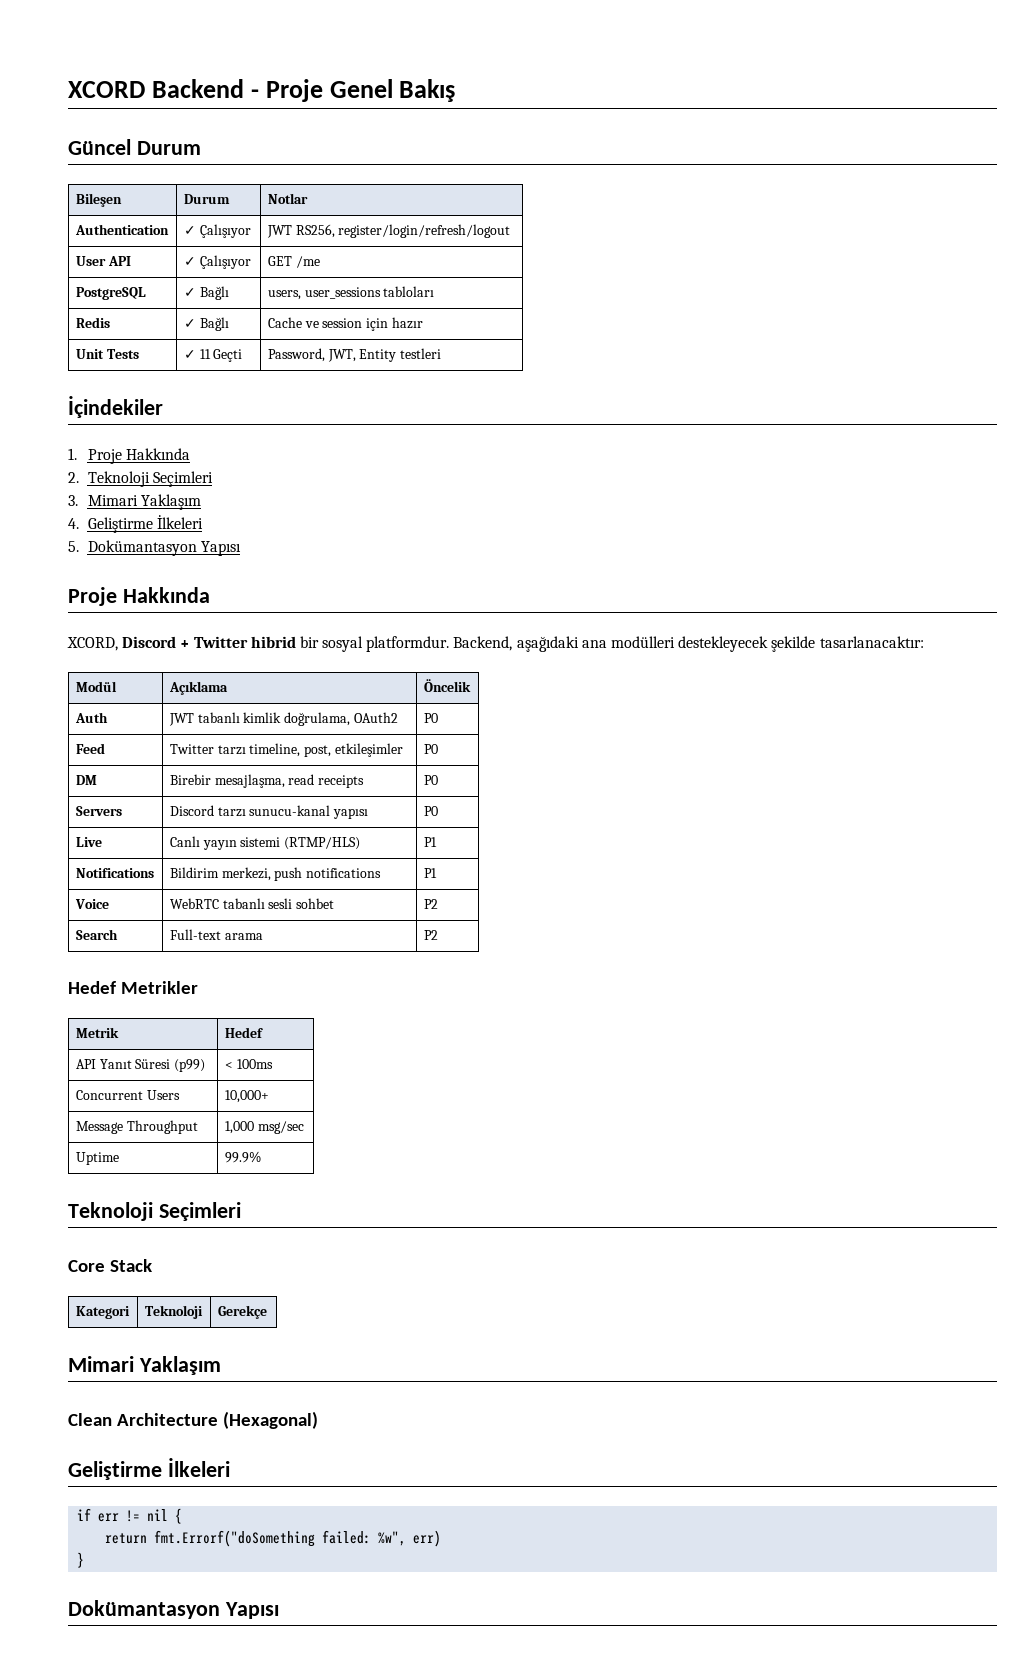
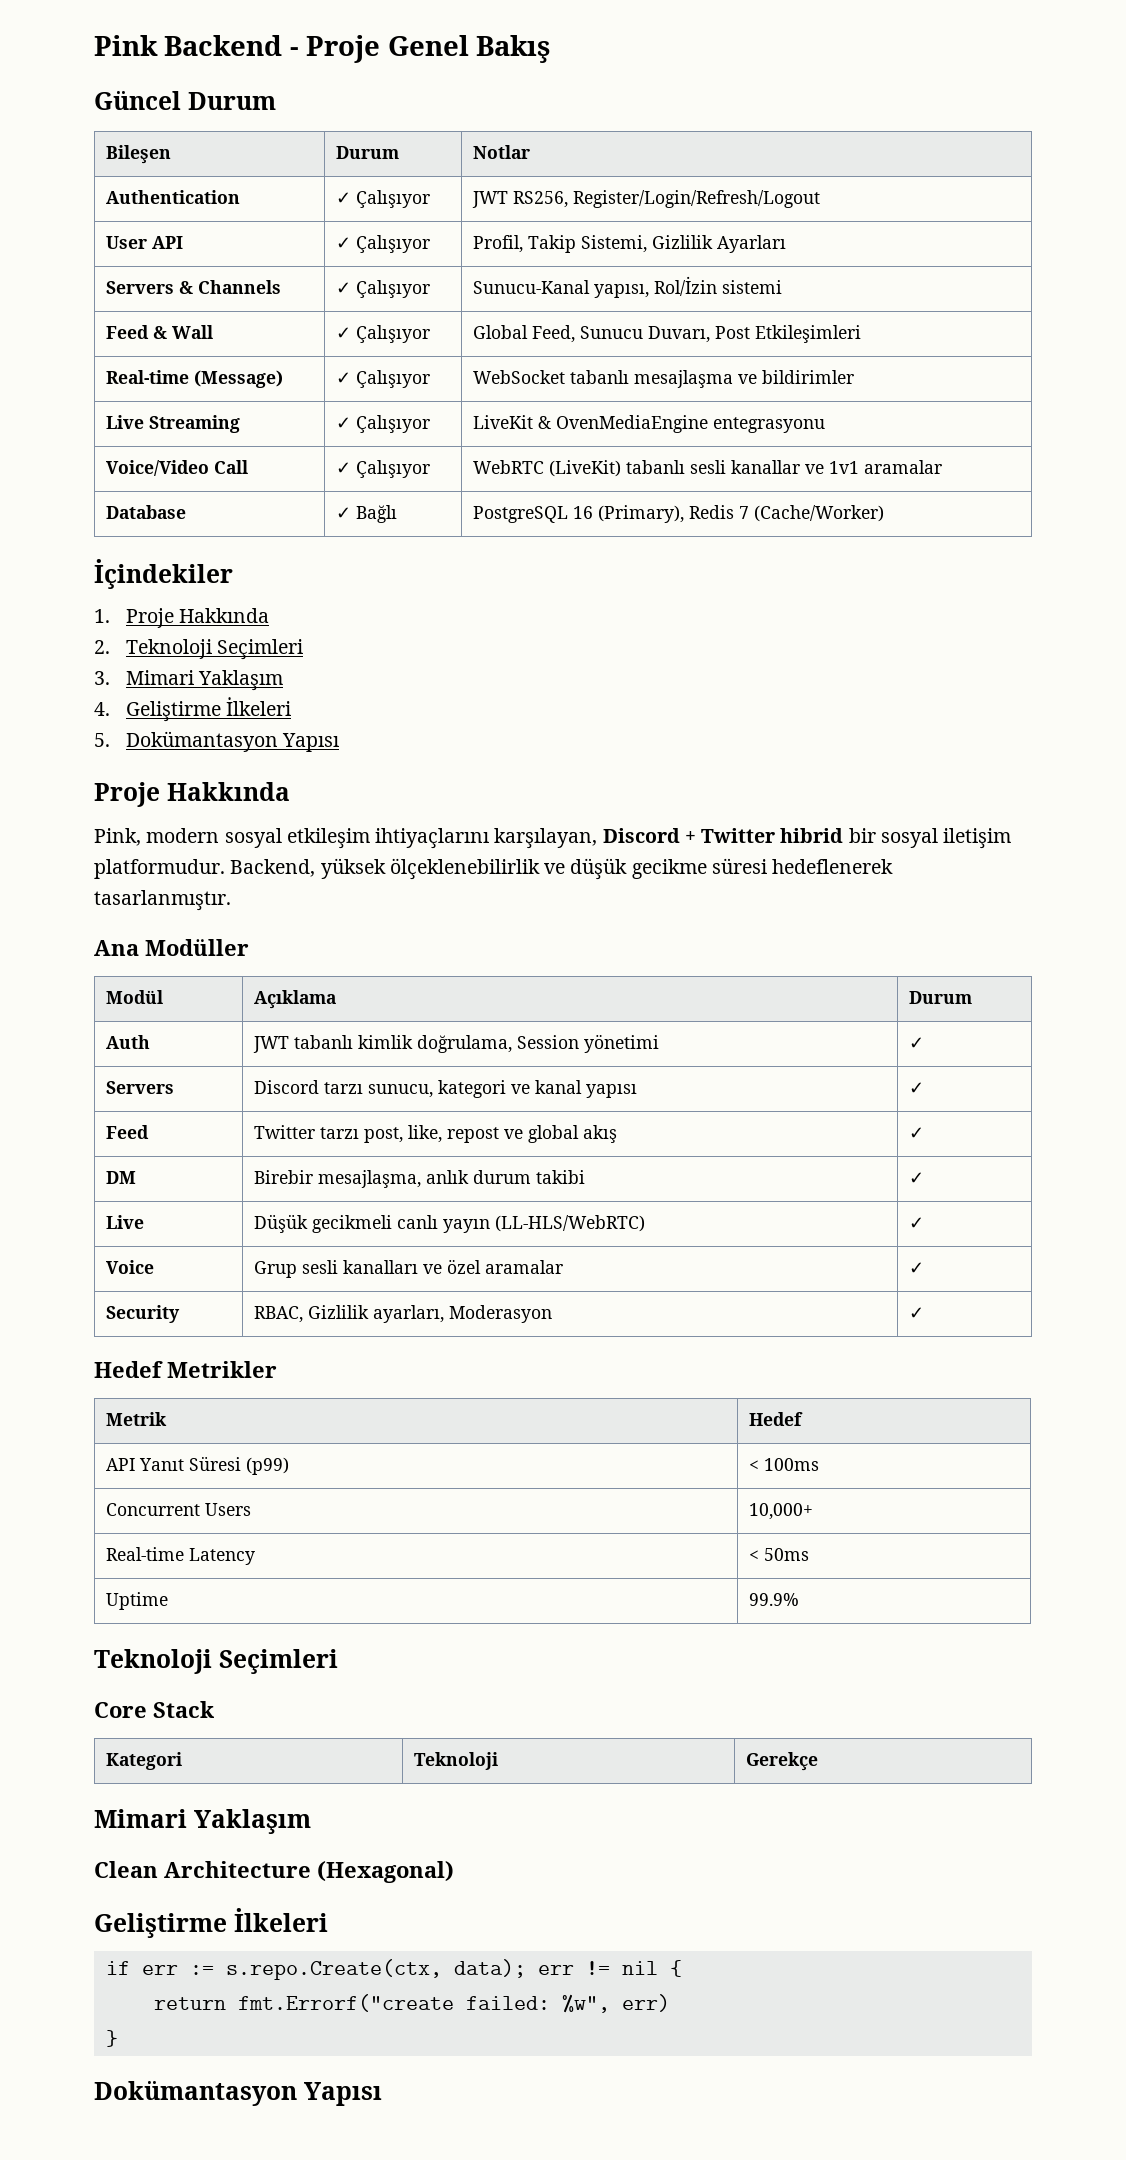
[68,81,145,98] XCORD -> [94,35,158,56] Pink
[338,224,511,238] register/login/refresh/logout -> [573,190,821,208] Register/Login/Refresh/Logout
[267,256,320,268] [75,287,146,300] [183,286,229,300] [267,286,435,300] [75,317,110,328] [183,317,229,331] [267,317,423,331] [75,349,139,359] [183,349,243,362] [267,348,442,362] GET /me // PostgreSQL | ✓ Bağlı | users, user_sessions tabloları // Redis | ✓ Bağlı | Cache ve session için hazır // Unit Tests | ✓ 11 Geçti | Password, JWT, Entity testleri -> [473,235,787,253] [106,280,282,294] [336,280,431,298] [473,276,783,298] [106,325,214,339] [336,325,431,343] [473,325,862,343] [106,370,284,388] [336,370,431,388] [473,370,855,388] [106,415,241,433] [336,415,431,433] [473,415,826,433] [106,460,249,476] [336,460,431,478] [473,460,943,477] [106,505,187,519] [336,505,398,523] [473,505,885,523] Profil, Takip Sistemi, Gizlilik Ayarları // Servers & Channels | ✓ Çalışıyor | Sunucu-Kanal yapısı, Rol/İzin sistemi // Feed & Wall | ✓ Çalışıyor | Global Feed, Sunucu Duvarı, Post Etkileşimleri // Real-time (Message) | ✓ Çalışıyor | WebSocket tabanlı mesajlaşma ve bildirimler // Live Streaming | ✓ Çalışıyor | LiveKit & OvenMediaEngine entegrasyonu // Voice/Video Call | ✓ Çalışıyor | WebRTC (LiveKit) tabanlı sesli kanallar ve 1v1 aramalar // Database | ✓ Bağlı | PostgreSQL 16 (Primary), Redis 7 (Cache/Worker)
[67,637,118,651] XCORD, -> [94,828,598,849] Pink, modern sosyal etkileşim ihtiyaçlarını karşılayan,
[366,636,924,652] platformdur. Backend, aşağıdaki ana modülleri destekleyecek şekilde tasarlanacaktır: -> [943,828,1012,849] [94,858,894,880] [94,890,231,911] [94,939,249,956] iletişim platformudur. Backend, yüksek ölçeklenebilirlik ve düşük gecikme süresi hedeflenerek tasarlanmıştır. // Ana Modüller
[423,679,471,692] Öncelik -> [909,991,973,1004] Durum
[353,712,398,723] [423,713,438,723] [75,743,105,754] [169,743,403,757] [423,744,438,754] [75,775,97,785] [169,774,365,788] [423,775,438,785] [75,806,122,816] [169,805,369,819] [423,806,438,816] [75,837,102,847] [169,836,361,850] [423,837,437,847] [75,868,154,878] [169,867,382,881] [423,868,437,878] [74,899,109,909] [169,898,335,909] [423,899,438,909] [75,929,118,940] [169,929,263,940] [423,930,438,940] OAuth2 | P0 // Feed | Twitter tarzı timeline, post, etkileşimler | P0 // DM | Birebir mesajlaşma, read receipts | P0 // Servers | Discord tarzı sunucu-kanal yapısı | P0 // Live | Canlı yayın sistemi (RTMP/HLS) | P1 // Notifications | Bildirim merkezi, push notifications | P1 // Voice | WebRTC tabanlı sesli sohbet | P2 // Search | Full-text arama | P2 -> [517,1034,660,1053] [909,1037,925,1049] [106,1081,175,1094] [254,1080,638,1098] [909,1082,925,1094] [106,1125,150,1139] [254,1125,618,1143] [909,1127,925,1139] [106,1171,137,1184] [254,1170,586,1188] [909,1172,925,1184] [106,1215,145,1229] [254,1214,646,1233] [909,1217,925,1229] [106,1260,155,1274] [254,1259,564,1278] [909,1262,925,1274] [106,1305,181,1323] [254,1305,553,1323] [909,1307,925,1319] Session yönetimi | ✓ // Servers | Discord tarzı sunucu, kategori ve kanal yapısı | ✓ // Feed | Twitter tarzı post, like, repost ve global akış | ✓ // DM | Birebir mesajlaşma, anlık durum takibi | ✓ // Live | Düşük gecikmeli canlı yayın (LL-HLS/WebRTC) | ✓ // Voice | Grup sesli kanalları ve özel aramalar | ✓ // Security | RBAC, Gizlilik ayarları, Moderasyon | ✓
[75,1120,198,1134] [224,1121,304,1134] Message Throughput | 1,000 msg/sec -> [106,1547,256,1565] [749,1548,810,1561] Real-time Latency | < 50ms
(120, 1517) none -> [189,1959,574,1980] := s.repo.Create(ctx, data); err
[154,1530,316,1547] fmt.Errorf("doSomething -> [237,1994,454,2012] fmt.Errorf("create

